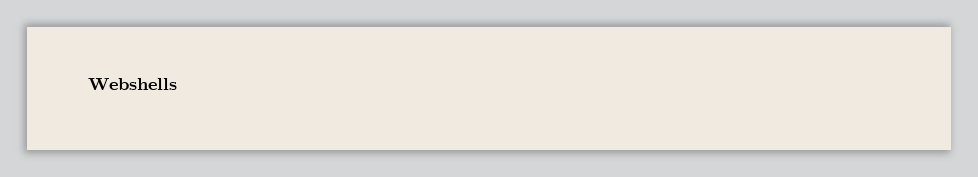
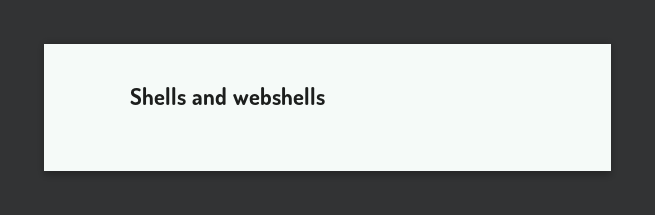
[88,78,177,91] Webshells -> [130,87,326,105] Shells and webshells

